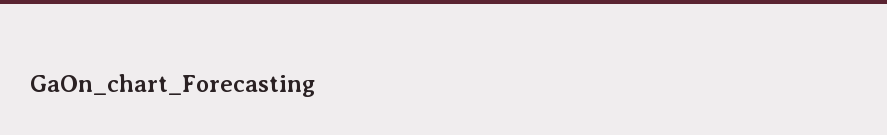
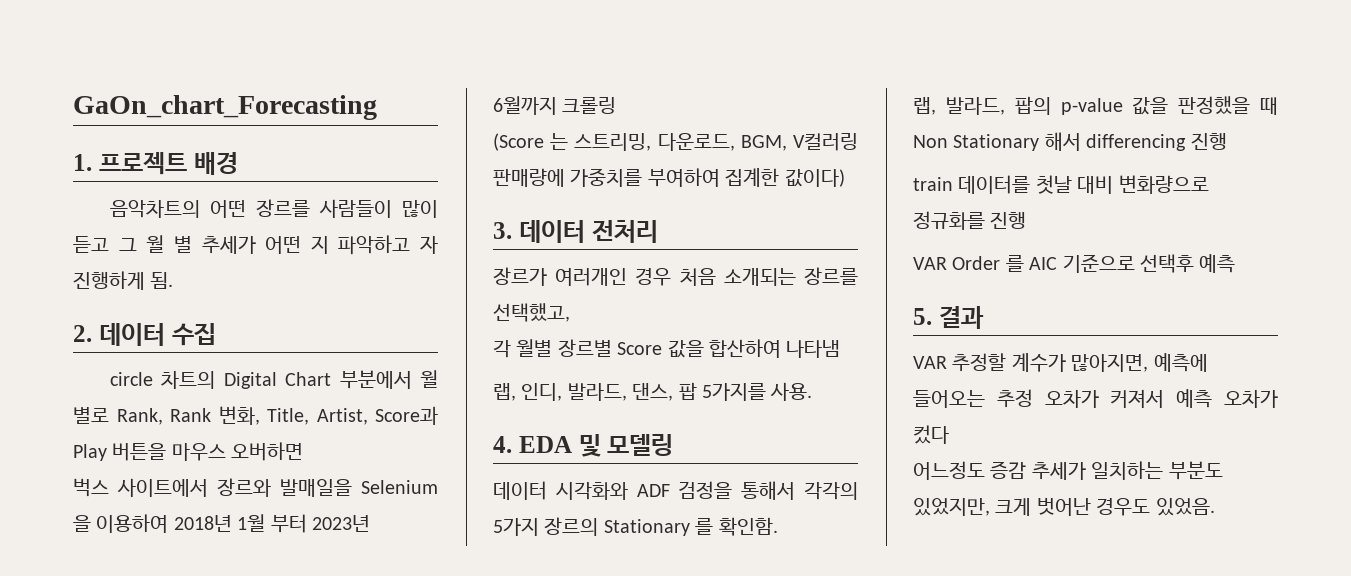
(315, 85) none -> [73,152,238,175] [109,199,438,218] [73,235,438,255] [73,271,174,290] [73,323,216,346] [109,370,439,389] [73,406,438,425] [73,442,304,461] [73,478,438,497] [73,514,370,533] [493,96,617,115] [493,133,858,151] [493,168,845,187] [493,220,658,243] [493,267,858,286] [493,303,570,322] [493,339,841,358] [493,382,813,401] [493,434,674,457] [493,481,858,500] [493,517,778,536] [913,96,1278,115] [913,132,1227,151] [913,175,1209,194] [913,211,1027,230] [913,254,1236,273] [913,306,984,329] [913,353,1208,372] [913,389,1278,408] [913,425,949,444] [913,461,1223,480] [913,497,1215,516] // 1. 프로젝트 배경 // 음악차트의 어떤 장르를 사람들이 많이 듣고 그 월 별 추세가 어떤 지 파악하고 자 진행하게 됨. // 2. 데이터 수집 // circle 차트의 Digital Chart 부분에서 월 별로 Rank, Rank 변화, Title, Artist, Score과 Play 버튼을 마우스 오버하면 // 벅스 사이트에서 장르와 발매일을 Selenium 을 이용하여 2018년 1월 부터 2023년 6월까지 크롤링 // (Score 는 스트리밍, 다운로드, BGM, V컬러링 판매량에 가중치를 부여하여 집계한 값이다) // 3. 데이터 전처리 // 장르가 여러개인 경우 처음 소개되는 장르를 선택했고, // 각 월별 장르별 Score 값을 합산하여 나타냄 // 랩, 인디, 발라드, 댄스, 팝 5가지를 사용. // 4. EDA 및 모델링 // 데이터 시각화와 ADF 검정을 통해서 각각의 5가지 장르의 Stationary 를 확인함. // 랩, 발라드, 팝의 p-value 값을 판정했을 때 Non Stationary 해서 differencing 진행 // train 데이터를 첫날 대비 변화량으로 정규화를 진행 // VAR Order 를 AIC 기준으로 선택후 예측 // 5. 결과 // VAR 추정할 계수가 많아지면, 예측에 들어오는 추정 오차가 커져서 예측 오차가 컸다 // 어느정도 증감 추세가 일치하는 부분도 있었지만, 크게 벗어난 경우도 있었음.

